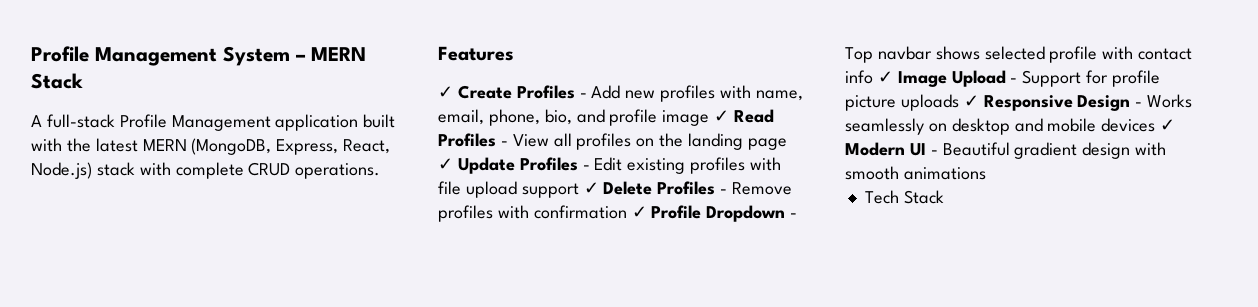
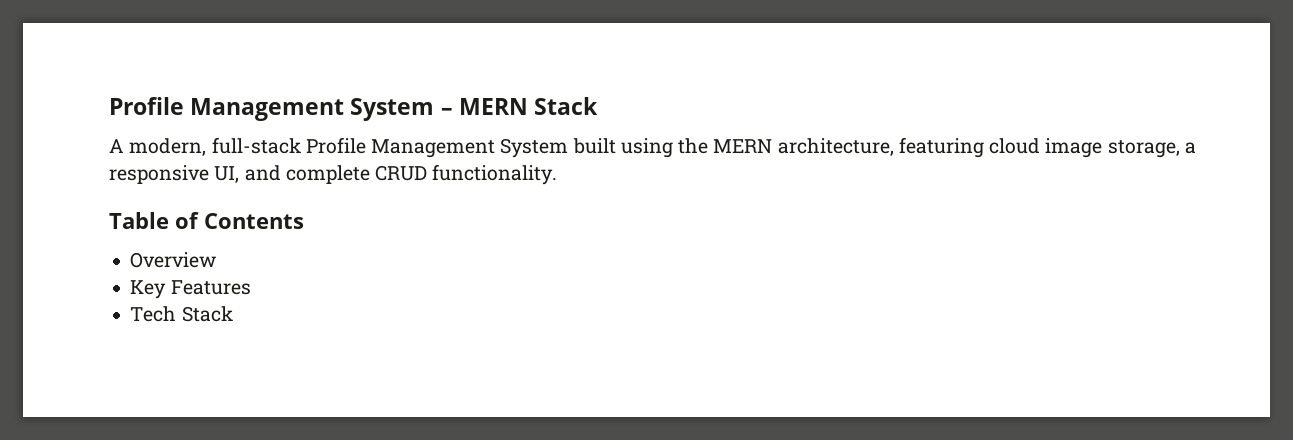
(42, 121) none -> [129,138,207,156] modern,
[275,114,396,131] [31,138,391,155] [31,162,381,179] [438,46,514,61] [438,85,803,102] [438,109,775,126] [438,133,787,150] [438,157,782,174] [438,181,793,198] [438,205,798,222] [845,46,1193,63] [845,70,1161,87] [845,94,1193,111] [845,118,1176,135] [845,142,1167,159] [845,166,986,180] application built with the latest MERN (MongoDB, Express, React, Node.js) stack with complete CRUD operations. // Features // ✓ Create Profiles - Add new profiles with name, email, phone, bio, and profile image ✓ Read Profiles - View all profiles on the landing page ✓ Update Profiles - Edit existing profiles with file upload support ✓ Delete Profiles - Remove profiles with confirmation ✓ Profile Dropdown - Top navbar shows selected profile with contact info ✓ Image Upload - Support for profile picture uploads ✓ Responsive Design - Works seamlessly on desktop and mobile devices ✓ Modern UI - Beautiful gradient design with smooth animations -> [500,137,1196,158] [109,164,558,185] [109,212,304,229] [130,252,217,268] [130,280,251,299] System built using the MERN architecture, featuring cloud image storage, a responsive UI, and complete CRUD functionality. // Table of Contents // Overview // Key Features

